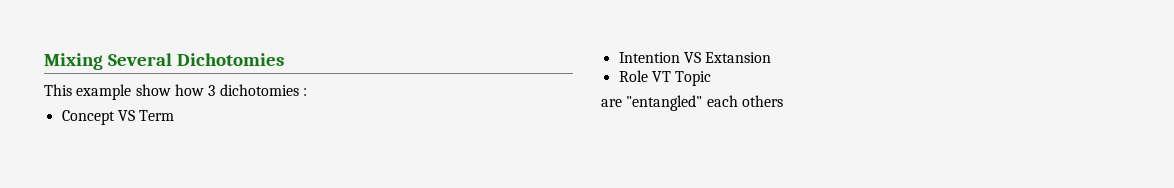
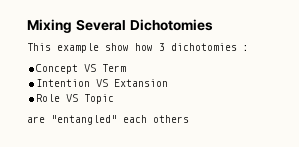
[651,71,671,82] VT -> [66,94,79,102] VS

